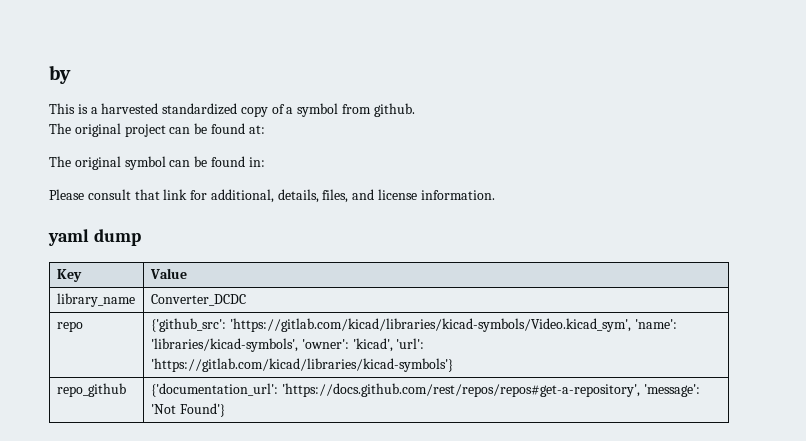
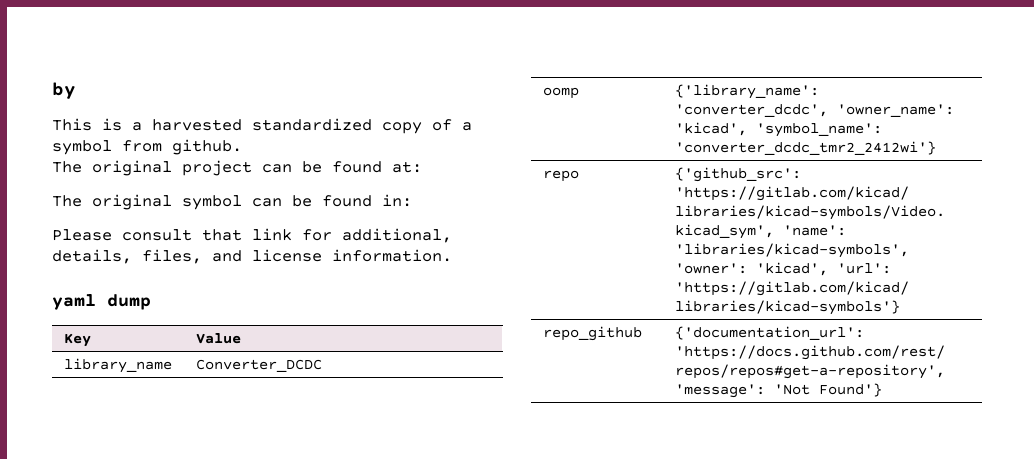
(246, 300) none -> [542,87,579,99] [674,84,819,99] [674,104,954,117] [674,122,882,137] [674,141,936,155] // oomp | {'library_name': 'converter_dcdc', 'owner_name': 'kicad', 'symbol_name': 'converter_dcdc_tmr2_2412wi'}

